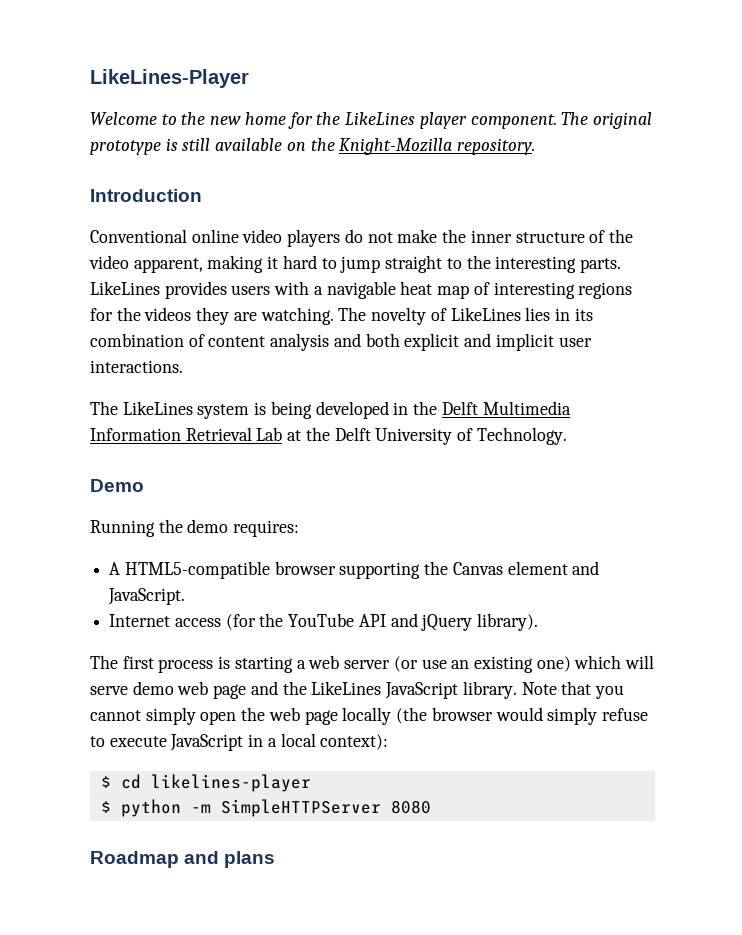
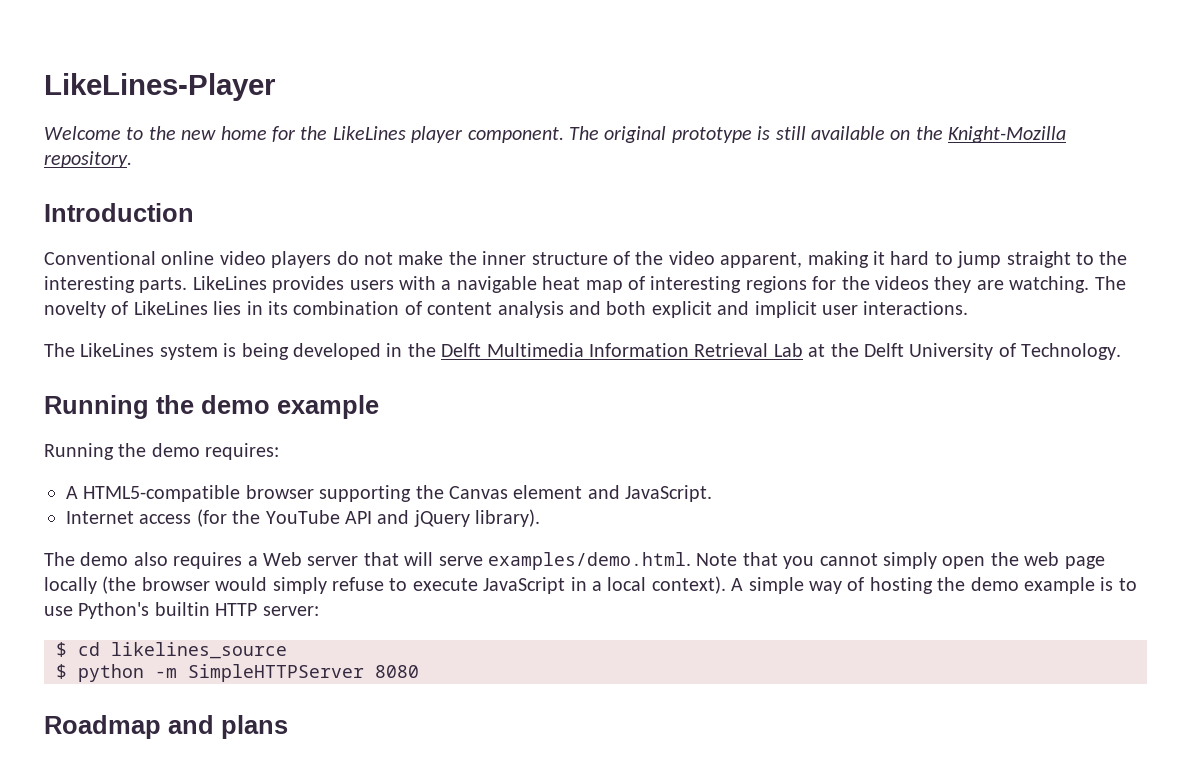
[90,479,144,492] Demo -> [44,395,379,419] Running the demo example
[122,655,655,673] [90,681,517,699] first process is starting a web server (or use an existing one) which will serve demo web page and the LikeLines JavaScript library. -> [80,552,691,570] demo also requires a Web server that will serve examples/demo.html.
[320,734,389,750] context): -> [651,576,1137,594] [44,602,319,619] context). A simple way of hosting the demo example is to use Python's builtin HTTP server:
[150,774,311,792] likelines-player -> [111,642,287,659] likelines_source

